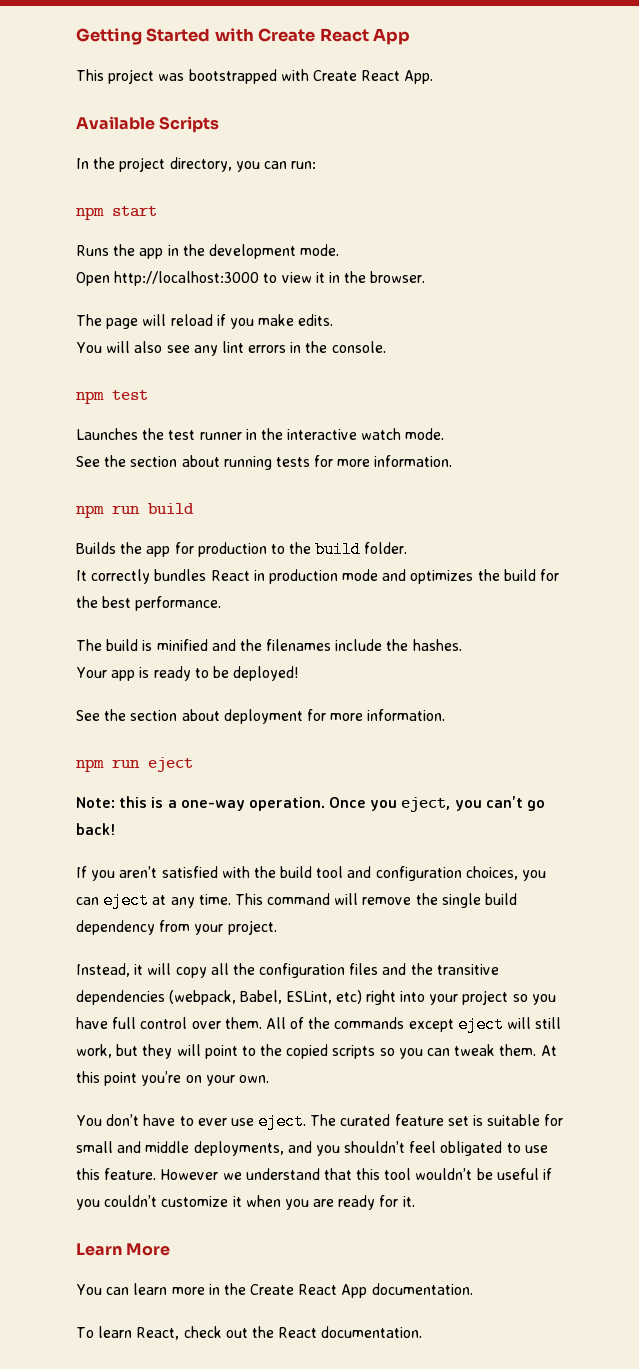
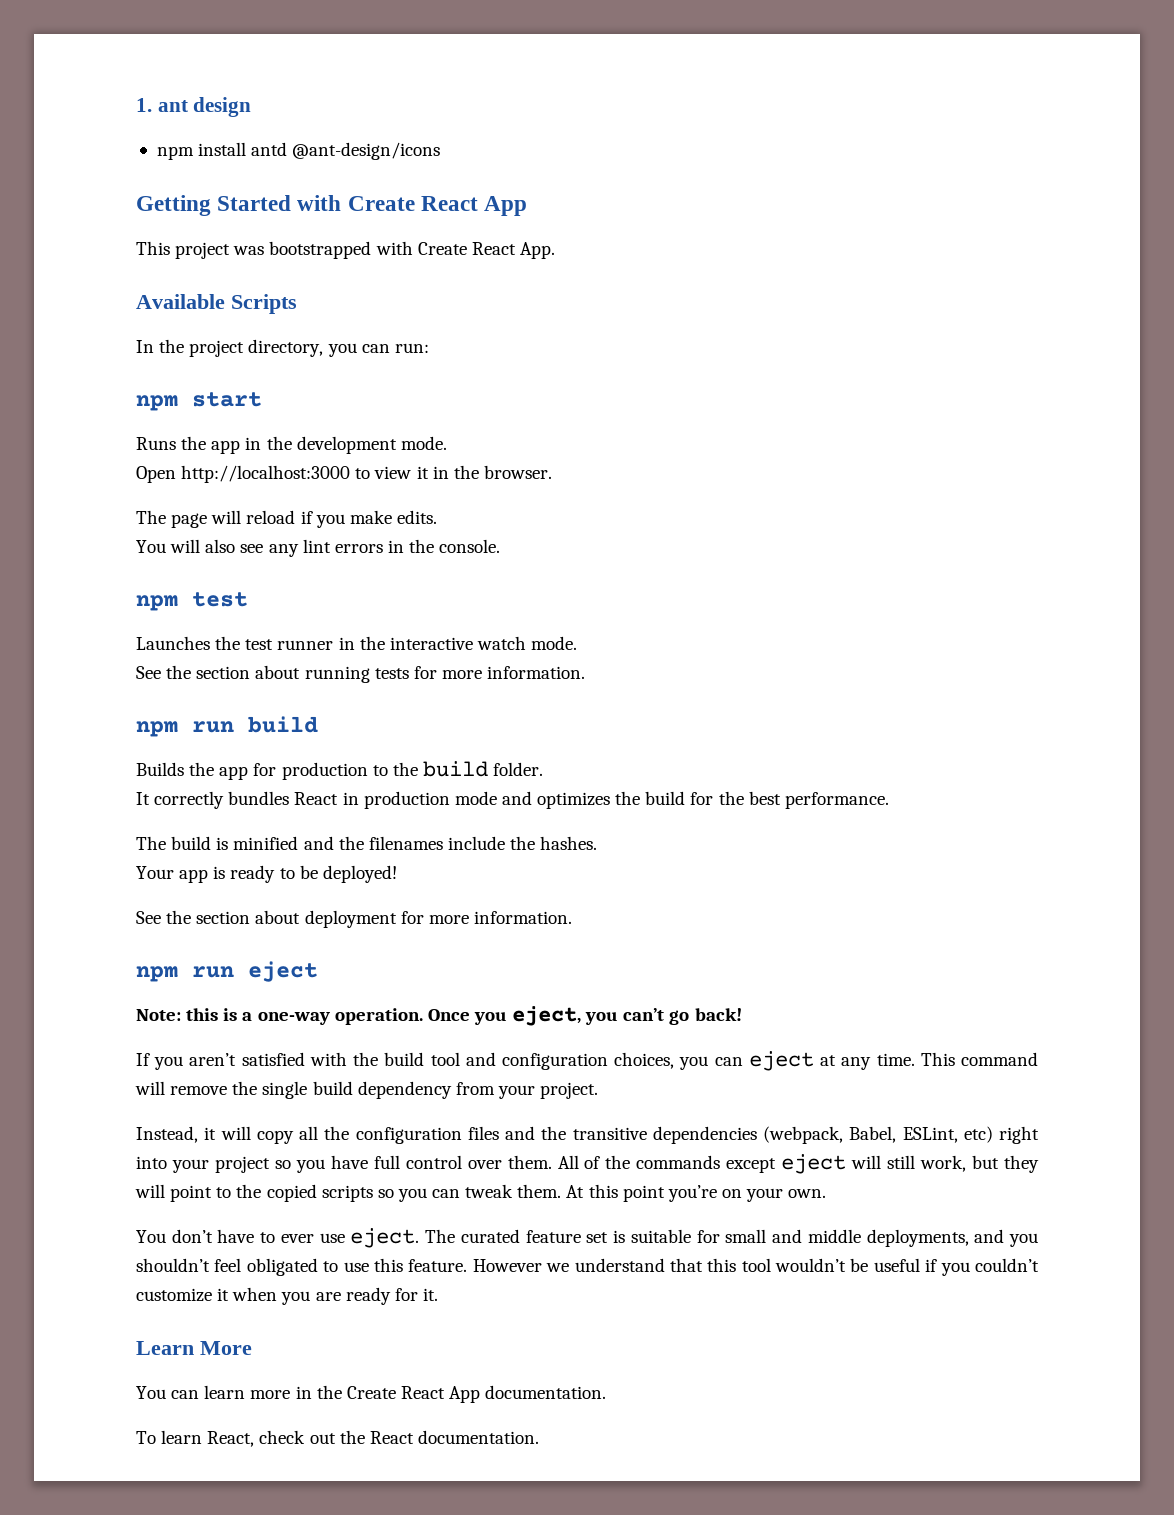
(76, 36) none -> [136,97,252,117] [156,142,441,160] 1. ant design // npm install antd @ant-design/icons //

